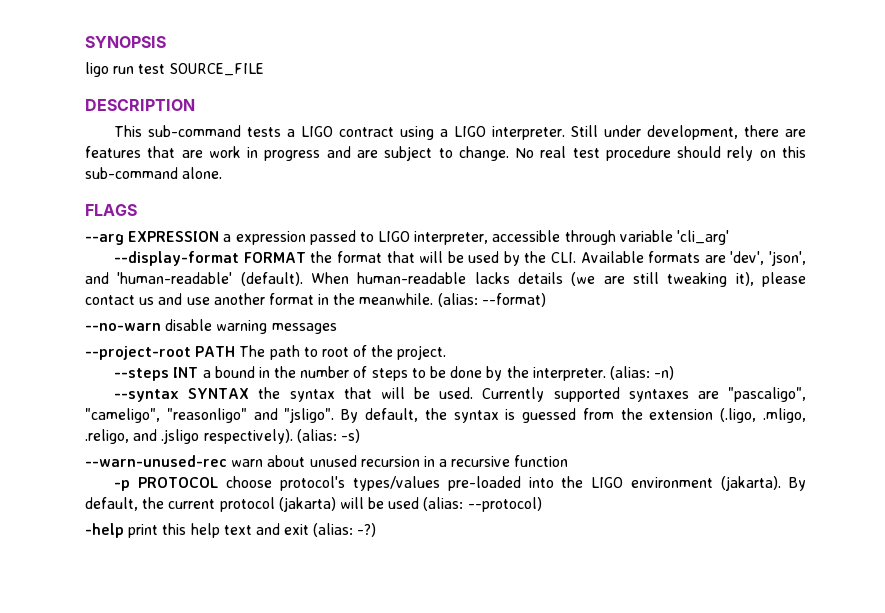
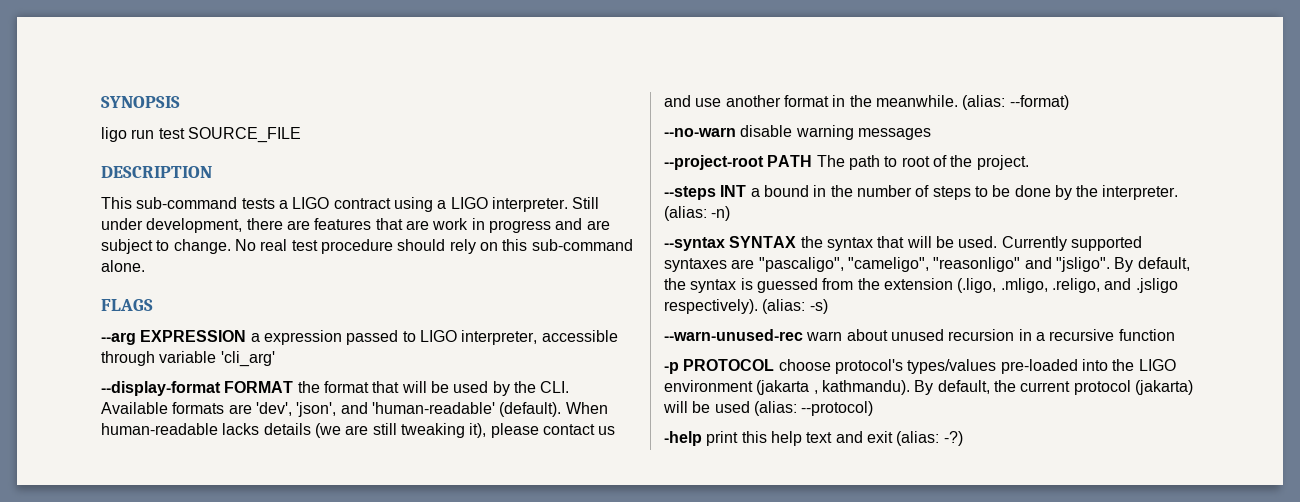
[721,476,782,491] (jakarta). -> [756,380,910,395] (jakarta , kathmandu).

